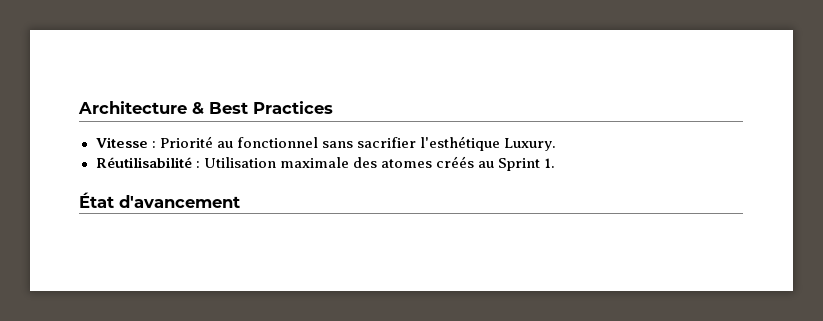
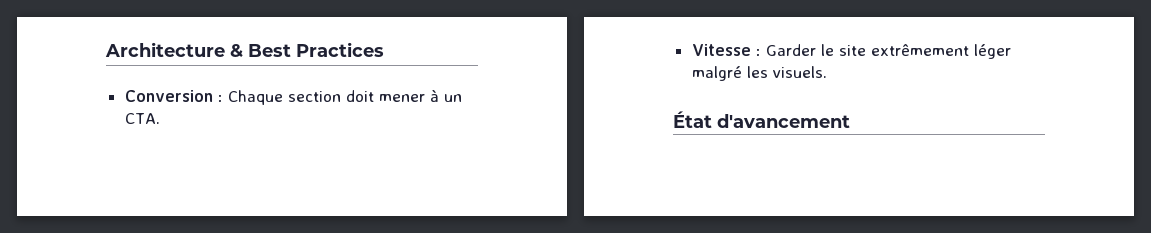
[95,136,556,151] [95,156,555,171] Vitesse : Priorité au fonctionnel sans sacrifier l'esthétique Luxury. // Réutilisabilité : Utilisation maximale des atomes créés au Sprint 1. -> [124,89,462,105] [124,113,160,124] [691,44,1011,59] [691,66,827,81] Conversion : Chaque section doit mener à un CTA. // Vitesse : Garder le site extrêmement léger malgré les visuels.

